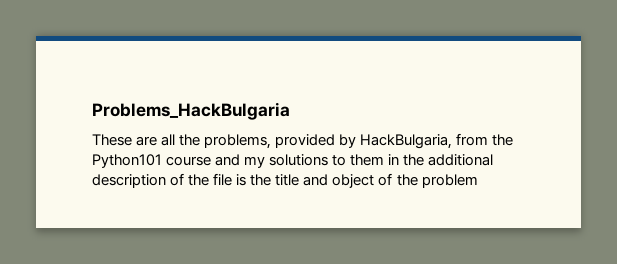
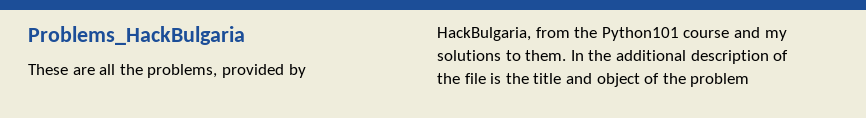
[350,154,400,166] them in -> [525,50,584,61] them. In

